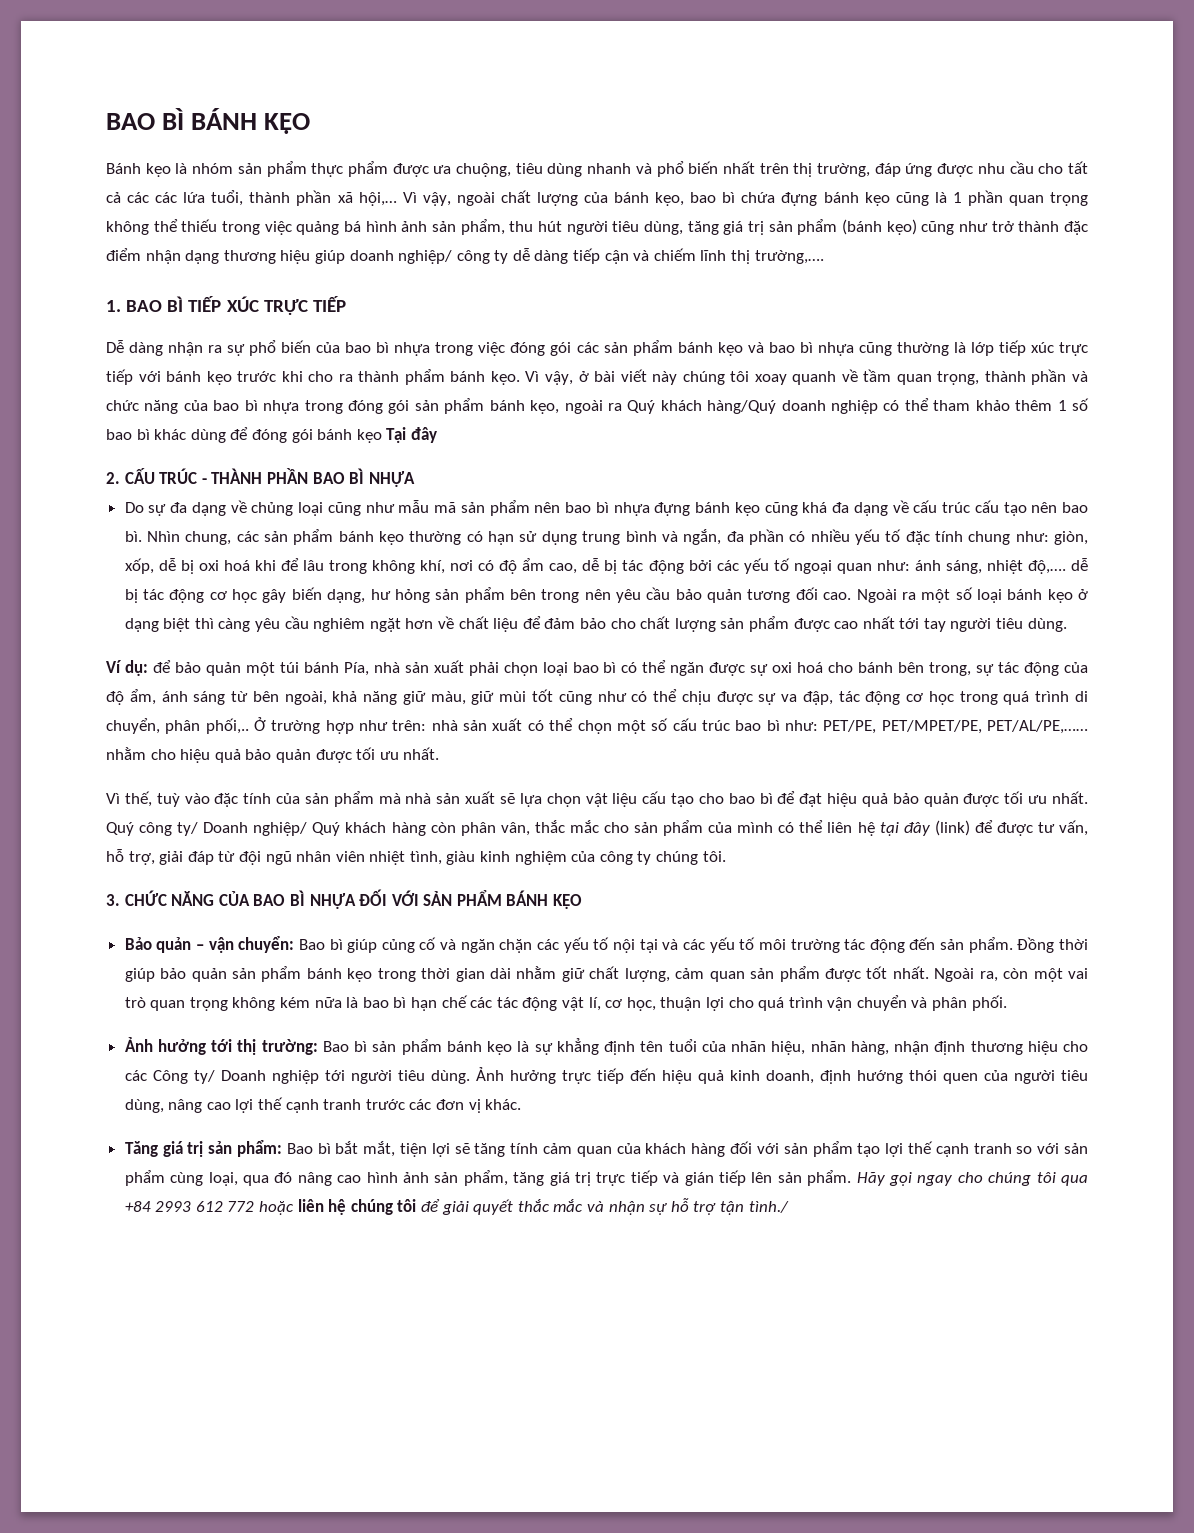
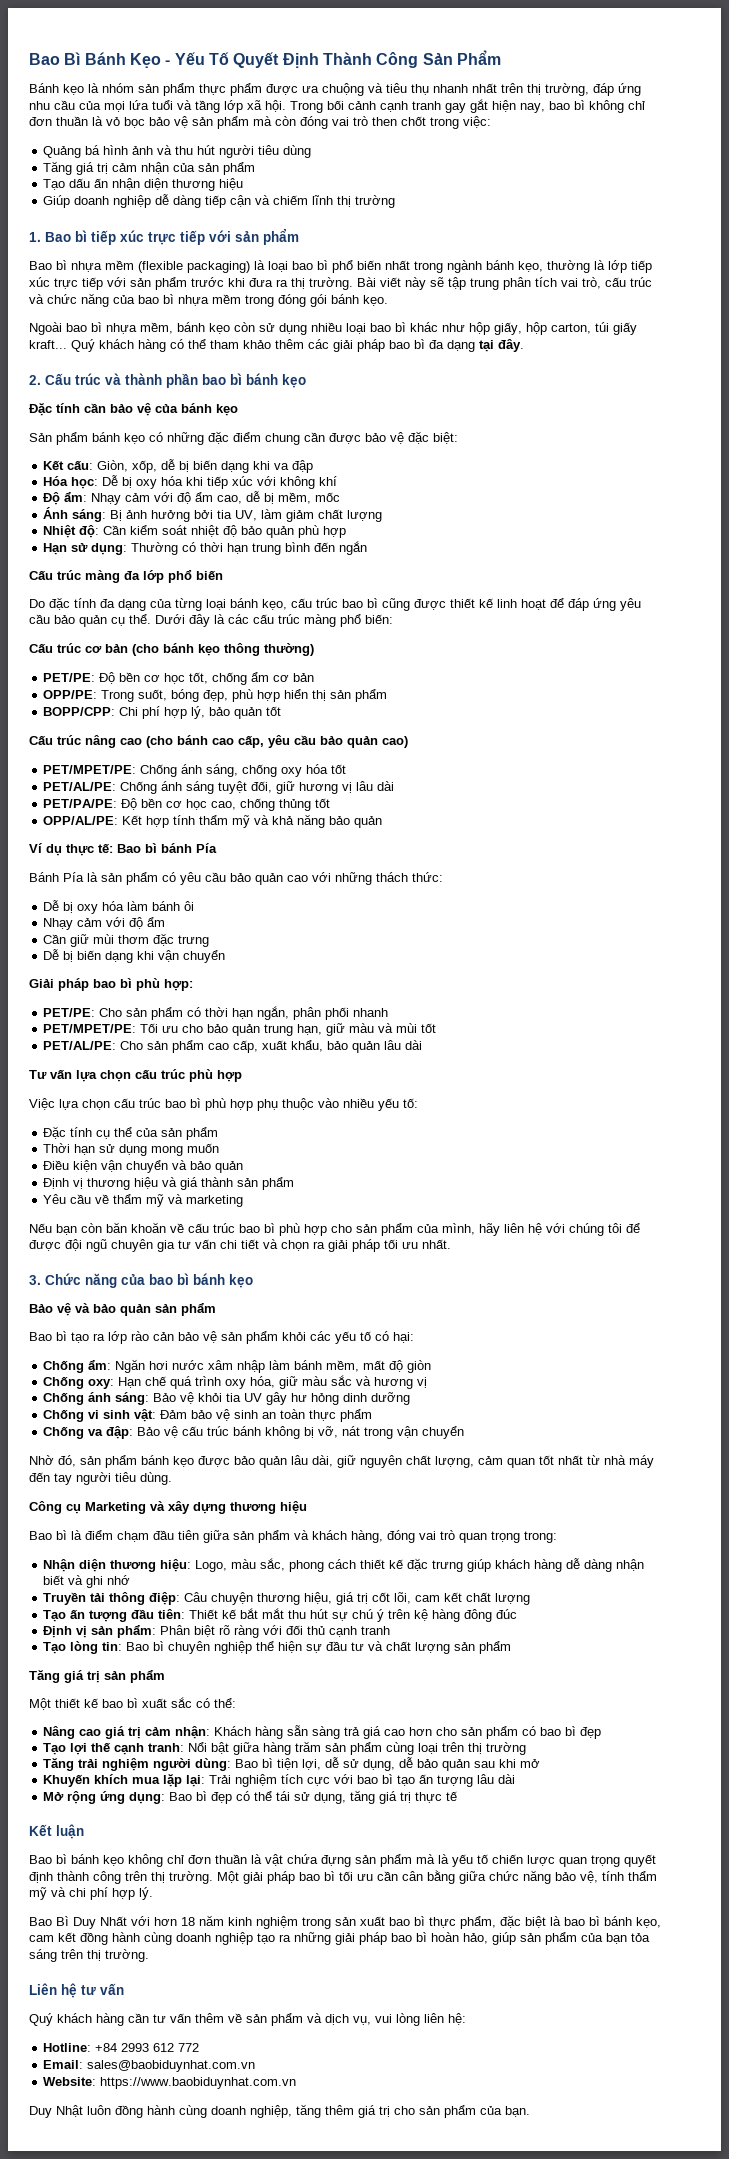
[106,108,311,134] BAO BÌ BÁNH KẸO -> [29,50,501,68] Bao Bì Bánh Kẹo - Yếu Tố Quyết Định Thành Công Sản Phẩm
[456,161,719,177] chuộng, tiêu dùng nhanh và phổ biến -> [322,83,468,96] chuộng và tiêu thụ nhanh
[937,163,974,177] được -> (641, 89) none
[1038,161,1088,174] [106,190,1088,206] [106,219,340,235] cho tất cả các các lứa tuổi, thành phần xã hội,… Vì vậy, ngoài chất lượng của bánh kẹo, bao bì chứa đựng bánh kẹo cũng là 1 phần quan trọng không thể thiếu trong việc quảng -> [79,99,645,113] [29,116,491,129] [43,146,82,158] của mọi lứa tuổi và tầng lớp xã hội. Trong bối cảnh cạnh tranh gay gắt hiện nay, bao bì không chỉ đơn thuần là vỏ bọc bảo vệ sản phẩm mà còn đóng vai trò then chốt trong việc: // Quảng
[432,219,505,235] sản phẩm, -> [157,145,173,155] và
[644,219,1088,235] [106,248,509,264] dùng, tăng giá trị sản phẩm (bánh kẹo) cũng như trở thành đặc điểm nhận dạng thương hiệu giúp doanh nghiệp/ công ty -> [283,145,312,158] [43,161,256,175] [43,178,244,191] [43,195,152,208] dùng // Tăng giá trị cảm nhận của sản phẩm // Tạo dấu ấn nhận diện thương hiệu // Giúp doanh nghiệp
[754,250,824,264] trường,…. -> [355,195,396,208] trường
[126,296,346,315] [106,340,892,356] BAO BÌ TIẾP XÚC TRỰC TIẾP // Dễ dàng nhận ra sự phổ biến của bao bì nhựa trong việc đóng gói các sản phẩm bánh kẹo và bao bì nhựa cũng -> [45,228,299,245] [29,260,543,273] Bao bì tiếp xúc trực tiếp với sản phẩm // Bao bì nhựa mềm (flexible packaging) là loại bao bì phổ biến nhất trong ngành bánh kẹo,
[166,369,1067,385] bánh kẹo trước khi cho ra thành phẩm bánh kẹo. Vì vậy, ở bài viết này chúng tôi xoay quanh về tầm quan trọng, thành phần -> [130,277,652,290] sản phẩm trước khi đưa ra thị trường. Bài viết này sẽ tập trung phân tích vai trò, cấu trúc
(300, 407) none -> [212,294,241,304] mềm
[414,398,879,414] sản phẩm bánh kẹo, ngoài ra Quý khách hàng/Quý doanh nghiệp -> [331,294,388,306] [29,322,637,335] [29,339,166,352] bánh kẹo. // Ngoài bao bì nhựa mềm, bánh kẹo còn sử dụng nhiều loại bao bì khác như hộp giấy, hộp carton, túi giấy kraft... Quý khách hàng
[1057,398,1089,411] [106,427,437,443] [106,468,415,487] [124,500,1088,516] [124,529,1088,545] [124,558,495,574] 1 số bao bì khác dùng để đóng gói bánh kẹo Tại đây // 2. CẤU TRÚC - THÀNH PHẦN BAO BÌ NHỰA // Do sự đa dạng về chủng loại cũng như mẫu mã sản phẩm nên bao bì nhựa đựng bánh kẹo cũng khá đa dạng về cấu trúc cấu tạo nên bao bì. Nhìn chung, các sản phẩm bánh kẹo thường có hạn sử dụng trung bình và ngắn, đa phần có nhiều yếu tố đặc tính chung như: giòn, xốp, dễ bị oxi hoá khi để lâu trong không khí, nơi có -> [308,339,524,352] [29,373,306,388] [29,403,238,416] [29,431,458,445] [43,459,314,473] [43,475,338,489] [43,491,174,505] các giải pháp bao bì đa dạng tại đây. // 2. Cấu trúc và thành phần bao bì bánh kẹo // Đặc tính cần bảo vệ của bánh kẹo // Sản phẩm bánh kẹo có những đặc điểm chung cần được bảo vệ đặc biệt: // Kết cấu: Giòn, xốp, dễ bị biến dạng khi va đập // Hóa học: Dễ bị oxy hóa khi tiếp xúc với không khí // Độ ẩm: Nhạy cảm với
[622,558,1088,574] [124,587,1088,603] [124,616,1067,632] [106,660,1089,676] [106,689,1088,705] [106,717,1088,734] [106,747,440,763] [106,791,1088,807] [106,820,1088,836] [106,849,726,865] [106,889,583,909] [124,936,1088,953] [124,966,1089,982] [124,995,1007,1011] [124,1037,1088,1055] [124,1067,1089,1084] [124,1097,522,1113] [124,1140,1088,1157] [124,1170,1089,1186] [124,1198,789,1215] tác động bởi các yếu tố ngoại quan như: ánh sáng, nhiệt độ,…. dễ bị tác động cơ học gây biến dạng, hư hỏng sản phẩm bên trong nên yêu cầu bảo quản tương đối cao. Ngoài ra một số loại bánh kẹo ở dạng biệt thì càng yêu cầu nghiêm ngặt hơn về chất liệu để đảm bảo cho chất lượng sản phẩm được cao nhất tới tay người tiêu dùng. // Ví dụ: để bảo quản một túi bánh Pía, nhà sản xuất phải chọn loại bao bì có thể ngăn được sự oxi hoá cho bánh bên trong, sự tác động của độ ẩm, ánh sáng từ bên ngoài, khả năng giữ màu, giữ mùi tốt cũng như có thể chịu được sự va đập, tác động cơ học trong quá trình di chuyển, phân phối,.. Ở trường hợp như trên: nhà sản xuất có thể chọn một số cấu trúc bao bì như: PET/PE, PET/MPET/PE, PET/AL/PE,…… nhằm cho hiệu quả bảo quản được tối ưu nhất. // Vì thế, tuỳ vào đặc tính của sản phẩm mà nhà sản xuất sẽ lựa chọn vật liệu cấu tạo cho bao bì để đạt hiệu quả bảo quản được tối ưu nhất. Quý công ty/ Doanh nghiệp/ Quý khách hàng còn phân vân, thắc mắc cho sản phẩm của mình có thể liên hệ tại đây (link) để được tư vấn, hỗ trợ, giải đáp từ đội ngũ nhân viên nhiệt tình, giàu kinh nghiệm của công ty chúng tôi. // 3. CHỨC NĂNG CỦA BAO BÌ NHỰA ĐỐI VỚI SẢN PHẨM BÁNH KẸO // Bảo quản – vận chuyển: Bao bì giúp củng cố và ngăn chặn các yếu tố nội tại và các yếu tố môi trường tác động đến sản phẩm. Đồng thời giúp bảo quản sản phẩm bánh kẹo trong thời gian dài nhằm giữ chất lượng, cảm quan sản phẩm được tốt nhất. Ngoài ra, còn một vai trò quan trọng không kém nữa là bao bì hạn chế các tác động vật lí, cơ học, thuận lợi cho quá trình vận chuyển và phân phối. // Ảnh hưởng tới thị trường: Bao bì sản phẩm bánh kẹo là sự khẳng định tên tuổi của nhãn hiệu, nhãn hàng, nhận định thương hiệu cho các Công ty/ Doanh nghiệp tới người tiêu dùng. Ảnh hưởng trực tiếp đến hiệu quả kinh doanh, định hướng thói quen của người tiêu dùng, nâng cao lợi thế cạnh tranh trước các đơn vị khác. // Tăng giá trị sản phẩm: Bao bì bắt mắt, tiện lợi sẽ tăng tính cảm quan của khách hàng đối với sản phẩm tạo lợi thế cạnh tranh so với sản phẩm cùng loại, qua đó nâng cao hình ảnh sản phẩm, tăng giá trị trực tiếp và gián tiếp lên sản phẩm. Hãy gọi ngay cho chúng tôi qua +84 2993 612 772 hoặc liên hệ chúng tôi để giải quyết thắc mắc và nhận sự hỗ trợ tận tình./ -> [278,492,341,504] [43,507,383,522] [43,525,347,538] [43,541,368,555] [29,569,223,583] [29,597,641,611] [29,614,393,627] [29,643,314,656] [43,672,315,685] [43,689,388,702] [43,706,282,719] [29,735,408,748] [43,764,347,777] [43,781,395,794] [43,798,331,811] [43,814,383,828] [29,843,217,856] [29,872,443,885] [43,900,195,914] [43,917,166,930] [43,933,210,947] [43,949,226,963] [29,978,193,991] [43,1006,389,1020] [43,1023,437,1036] [43,1040,423,1053] [29,1069,242,1082] [29,1098,418,1111] [43,1126,219,1140] [43,1143,220,1156] [43,1160,244,1173] [43,1177,295,1190] [43,1194,244,1207] [29,1222,640,1236] [29,1239,451,1252] [29,1273,253,1288] [29,1302,216,1316] [29,1331,414,1344] [43,1359,432,1373] [43,1375,428,1389] [43,1392,411,1405] [43,1409,373,1422] [43,1426,465,1439] [29,1455,654,1468] [29,1472,172,1485] [29,1501,307,1514] [29,1530,557,1543] [43,1558,645,1572] [43,1575,131,1588] [43,1592,531,1605] [43,1608,518,1622] [43,1624,391,1638] [43,1641,512,1654] [29,1669,165,1683] [29,1697,236,1710] [43,1725,602,1739] [43,1741,527,1755] [43,1757,541,1771] [43,1774,516,1787] [43,1790,459,1804] [29,1824,84,1839] [29,1854,656,1867] [29,1870,657,1884] [29,1887,153,1900] [29,1915,661,1929] [29,1932,650,1945] [29,1949,149,1962] [29,1983,124,1998] [29,2013,466,2026] [43,2043,200,2052] [43,2060,256,2072] [43,2077,297,2089] [29,2104,530,2118] mềm, mốc // Ánh sáng: Bị ảnh hưởng bởi tia UV, làm giảm chất lượng // Nhiệt độ: Cần kiểm soát nhiệt độ bảo quản phù hợp // Hạn sử dụng: Thường có thời hạn trung bình đến ngắn // Cấu trúc màng đa lớp phổ biến // Do đặc tính đa dạng của từng loại bánh kẹo, cấu trúc bao bì cũng được thiết kế linh hoạt để đáp ứng yêu cầu bảo quản cụ thể. Dưới đây là các cấu trúc màng phổ biến: // Cấu trúc cơ bản (cho bánh kẹo thông thường) // PET/PE: Độ bền cơ học tốt, chống ẩm cơ bản // OPP/PE: Trong suốt, bóng đẹp, phù hợp hiển thị sản phẩm // BOPP/CPP: Chi phí hợp lý, bảo quản tốt // Cấu trúc nâng cao (cho bánh cao cấp, yêu cầu bảo quản cao) // PET/MPET/PE: Chống ánh sáng, chống oxy hóa tốt // PET/AL/PE: Chống ánh sáng tuyệt đối, giữ hương vị lâu dài // PET/PA/PE: Độ bền cơ học cao, chống thủng tốt // OPP/AL/PE: Kết hợp tính thẩm mỹ và khả năng bảo quản // Ví dụ thực tế: Bao bì bánh Pía // Bánh Pía là sản phẩm có yêu cầu bảo quản cao với những thách thức: // Dễ bị oxy hóa làm bánh ôi // Nhạy cảm với độ ẩm // Cần giữ mùi thơm đặc trưng // Dễ bị biến dạng khi vận chuyển // Giải pháp bao bì phù hợp: // PET/PE: Cho sản phẩm có thời hạn ngắn, phân phối nhanh // PET/MPET/PE: Tối ưu cho bảo quản trung hạn, giữ màu và mùi tốt // PET/AL/PE: Cho sản phẩm cao cấp, xuất khẩu, bảo quản lâu dài // Tư vấn lựa chọn cấu trúc phù hợp // Việc lựa chọn cấu trúc bao bì phù hợp phụ thuộc vào nhiều yếu tố: // Đặc tính cụ thể của sản phẩm // Thời hạn sử dụng mong muốn // Điều kiện vận chuyển và bảo quản // Định vị thương hiệu và giá thành sản phẩm // Yêu cầu về thẩm mỹ và marketing // Nếu bạn còn băn khoăn về cấu trúc bao bì phù hợp cho sản phẩm của mình, hãy liên hệ với chúng tôi để được đội ngũ chuyên gia tư vấn chi tiết và chọn ra giải pháp tối ưu nhất. // 3. Chức năng của bao bì bánh kẹo // Bảo vệ và bảo quản sản phẩm // Bao bì tạo ra lớp rào cản bảo vệ sản phẩm khỏi các yếu tố có hại: // Chống ẩm: Ngăn hơi nước xâm nhập làm bánh mềm, mất độ giòn // Chống oxy: Hạn chế quá trình oxy hóa, giữ màu sắc và hương vị // Chống ánh sáng: Bảo vệ khỏi tia UV gây hư hỏng dinh dưỡng // Chống vi sinh vật: Đảm bảo vệ sinh an toàn thực phẩm // Chống va đập: Bảo vệ cấu trúc bánh không bị vỡ, nát trong vận chuyển // Nhờ đó, sản phẩm bánh kẹo được bảo quản lâu dài, giữ nguyên chất lượng, cảm quan tốt nhất từ nhà máy đến tay người tiêu dùng. // Công cụ Marketing và xây dựng thương hiệu // Bao bì là điểm chạm đầu tiên giữa sản phẩm và khách hàng, đóng vai trò quan trọng trong: // Nhận diện thương hiệu: Logo, màu sắc, phong cách thiết kế đặc trưng giúp khách hàng dễ dàng nhận biết và ghi nhớ // Truyền tải thông điệp: Câu chuyện thương hiệu, giá trị cốt lõi, cam kết chất lượng // Tạo ấn tượng đầu tiên: Thiết kế bắt mắt thu hút sự chú ý trên kệ hàng đông đúc // Định vị sản phẩm: Phân biệt rõ ràng với đối thủ cạnh tranh // Tạo lòng tin: Bao bì chuyên nghiệp thể hiện sự đầu tư và chất lượng sản phẩm // Tăng giá trị sản phẩm // Một thiết kế bao bì xuất sắc có thể: // Nâng cao giá trị cảm nhận: Khách hàng sẵn sàng trả giá cao hơn cho sản phẩm có bao bì đẹp // Tạo lợi thế cạnh tranh: Nổi bật giữa hàng trăm sản phẩm cùng loại trên thị trường // Tăng trải nghiệm người dùng: Bao bì tiện lợi, dễ sử dụng, dễ bảo quản sau khi mở // Khuyến khích mua lặp lại: Trải nghiệm tích cực với bao bì tạo ấn tượng lâu dài // Mở rộng ứng dụng: Bao bì đẹp có thể tái sử dụng, tăng giá trị thực tế // Kết luận // Bao bì bánh kẹo không chỉ đơn thuần là vật chứa đựng sản phẩm mà là yếu tố chiến lược quan trọng quyết định thành công trên thị trường. Một giải pháp bao bì tối ưu cần cân bằng giữa chức năng bảo vệ, tính thẩm mỹ và chi phí hợp lý. // Bao Bì Duy Nhất với hơn 18 năm kinh nghiệm trong sản xuất bao bì thực phẩm, đặc biệt là bao bì bánh kẹo, cam kết đồng hành cùng doanh nghiệp tạo ra những giải pháp bao bì hoàn hảo, giúp sản phẩm của bạn tỏa sáng trên thị trường. // Liên hệ tư vấn // Quý khách hàng cần tư vấn thêm về sản phẩm và dịch vụ, vui lòng liên hệ: // Hotline: +84 2993 612 772 // Email: sales@baobiduynhat.com.vn // Website: https://www.baobiduynhat.com.vn // Duy Nhật luôn đồng hành cùng doanh nghiệp, tăng thêm giá trị cho sản phẩm của bạn.

